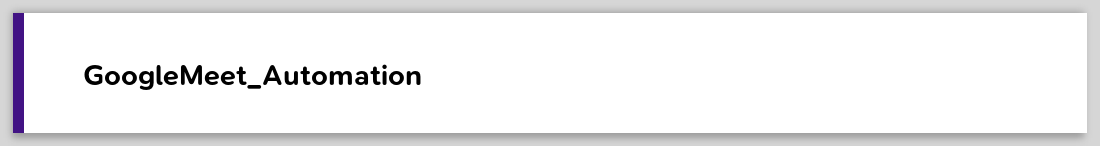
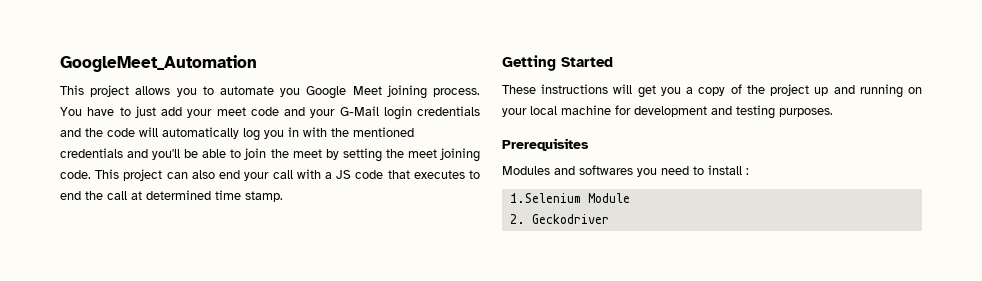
(422, 77) none -> [60,85,480,99] [60,106,480,120] [60,127,414,141] [60,148,480,162] [60,169,481,181] [60,190,283,202] [502,55,613,71] [502,84,922,98] [502,105,833,119] [502,138,589,151] [502,165,749,177] [509,193,630,203] [509,214,609,224] // This project allows you to automate you Google Meet joining process. You have to just add your meet code and your G-Mail login credentials and the code will automatically log you in with the mentioned credentials and you'll be able to join the meet by setting the meet joining code. This project can also end your call with a JS code that executes to end the call at determined time stamp. // Getting Started // These instructions will get you a copy of the project up and running on your local machine for development and testing purposes. // Prerequisites // Modules and softwares you need to install : // 1.Selenium Module // 2. Geckodriver

